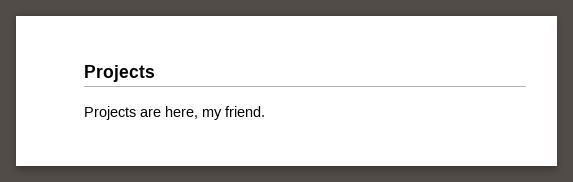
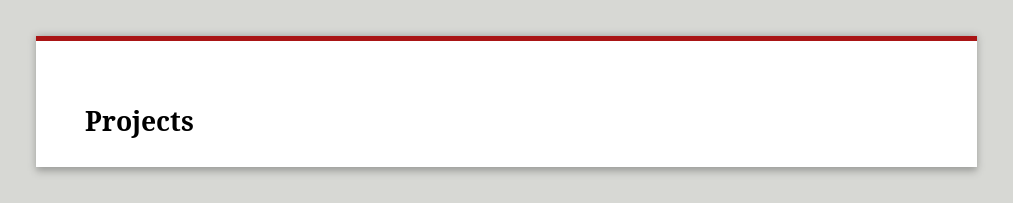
[84,65,155,82] [84,106,265,120] Projects // Projects are here, my friend. -> [85,110,194,138] Projects

